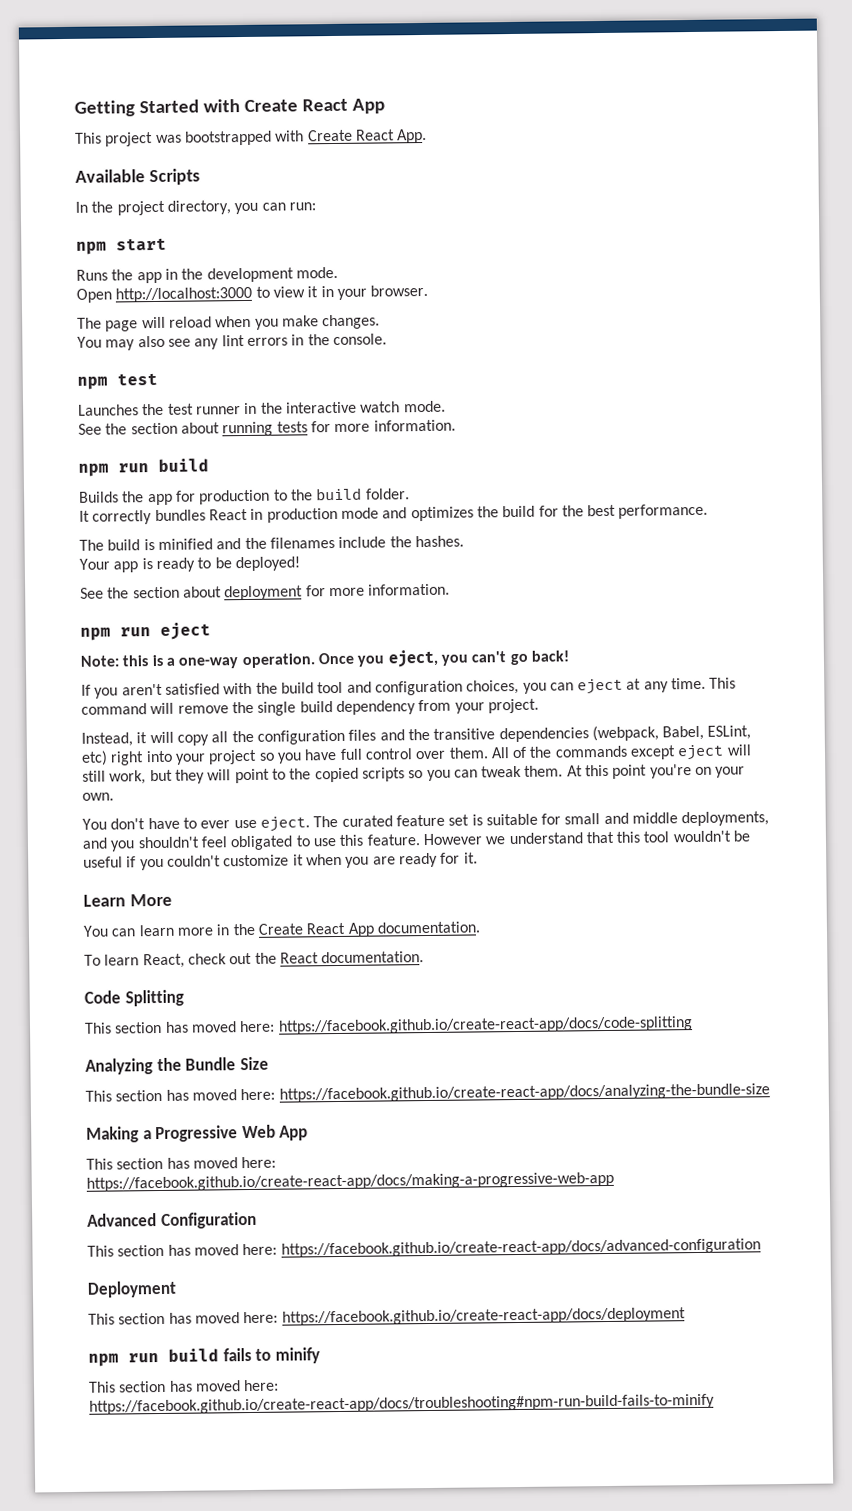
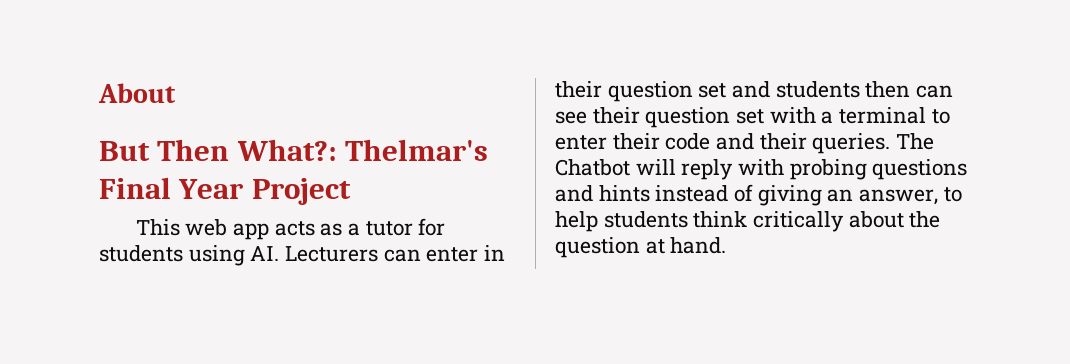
[74,98,385,117] [75,128,428,147] [75,168,200,186] [75,200,316,216] [76,237,167,255] [76,266,338,284] [76,284,429,303] [77,314,381,332] [77,333,387,351] [77,372,158,390] [78,400,446,416] [78,419,456,437] [78,458,209,477] [79,487,410,506] [79,503,709,525] [79,535,464,551] [79,556,300,573] [80,583,451,601] [80,622,211,641] [80,649,569,669] [81,677,737,699] [81,698,539,716] [81,725,752,747] [81,744,752,766] [82,764,746,785] [82,792,114,801] [82,811,770,832] [82,830,751,852] [83,852,478,871] [83,893,172,907] [83,921,480,937] [84,951,425,969] [84,989,184,1007] [84,1016,693,1035] [85,1056,269,1075] [85,1083,770,1103] [86,1124,309,1143] [86,1156,277,1170] [86,1171,614,1192] [87,1211,257,1229] [87,1238,761,1258] [87,1280,177,1298] [88,1307,686,1326] [88,1347,320,1367] [88,1379,280,1393] [89,1393,715,1415] Getting Started with Create React App // This project was bootstrapped with Create React App. // Available Scripts // In the project directory, you can run: // npm start // Runs the app in the development mode. // Open http://localhost:3000 to view it in your browser. // The page will reload when you make changes. // You may also see any lint errors in the console. // npm test // Launches the test runner in the interactive watch mode. // See the section about running tests for more information. // npm run build // Builds the app for production to the build folder. // It correctly bundles React in production mode and optimizes the build for the best performance. // The build is minified and the filenames include the hashes. // Your app is ready to be deployed! // See the section about deployment for more information. // npm run eject // Note: this is a one-way operation. Once you eject, you can't go back! // If you aren't satisfied with the build tool and configuration choices, you can eject at any time. This command will remove the single build dependency from your project. // Instead, it will copy all the configuration files and the transitive dependencies (webpack, Babel, ESLint, etc) right into your project so you have full control over them. All of the commands except eject will still work, but they will point to the copied scripts so you can tweak them. At this point you're on your own. // You don't have to ever use eject. The curated feature set is suitable for small and middle deployments, and you shouldn't feel obligated to use this feature. However we understand that this tool wouldn't be useful if you couldn't customize it when you are ready for it. // Learn More // You can learn more in the Create React App documentation. // To learn React, check out the React documentation. // Code Splitting // This section has moved here: https://facebook.github.io/create-react-app/docs/code-splitting // Analyzing the Bundle Size // This section has moved here: https://facebook.github.io/create-react-app/docs/analyzing-the-bundle-size // Making a Progressive Web App // This section has moved here: https://facebook.github.io/create-react-app/docs/making-a-progressive-web-app // Advanced Configuration // This section has moved here: https://facebook.github.io/create-react-app/docs/advanced-configuration // Deployment // This section has moved here: https://facebook.github.io/create-react-app/docs/deployment // npm run build fails to minify // This section has moved here: https://facebook.github.io/create-react-app/docs/troubleshooting#npm-run-build-fails-to-minify -> [98,83,176,103] [99,139,489,161] [99,177,351,205] [135,218,446,240] [99,245,506,266] [555,81,954,102] [555,107,950,128] [555,133,935,154] [555,159,968,180] [555,184,962,206] [555,211,941,232] [555,237,727,258] About // But Then What?: Thelmar's Final Year Project // This web app acts as a tutor for students using AI. Lecturers can enter in their question set and students then can see their question set with a terminal to enter their code and their queries. The Chatbot will reply with probing questions and hints instead of giving an answer, to help students think critically about the question at hand.

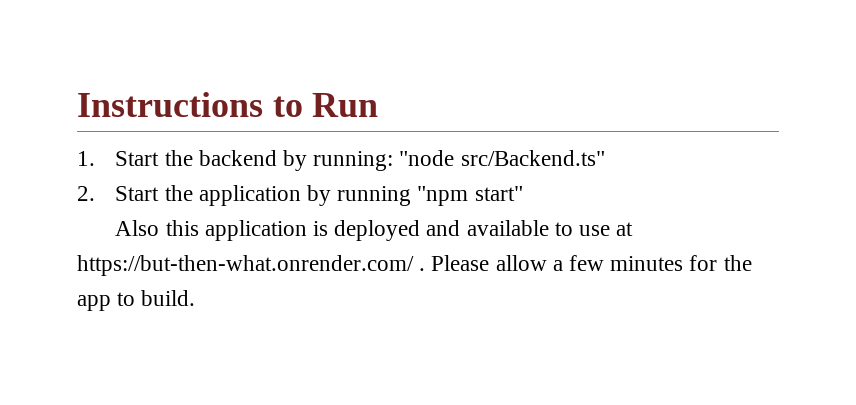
[98,83,176,103] [99,139,489,161] [99,177,351,205] [135,218,446,240] [99,245,506,266] [555,81,954,102] [555,107,950,128] [555,133,935,154] [555,159,968,180] [555,184,962,206] [555,211,941,232] [555,237,727,258] About // But Then What?: Thelmar's Final Year Project // This web app acts as a tutor for students using AI. Lecturers can enter in their question set and students then can see their question set with a terminal to enter their code and their queries. The Chatbot will reply with probing questions and hints instead of giving an answer, to help students think critically about the question at hand. -> [77,92,379,117] [77,150,605,171] [77,185,523,206] [115,220,634,241] [77,255,752,276] [77,290,196,311] Instructions to Run // 1. Start the backend by running: "node src/Backend.ts" // 2. Start the application by running "npm start" // Also this application is deployed and available to use at https://but-then-what.onrender.com/ . Please allow a few minutes for the app to build.

